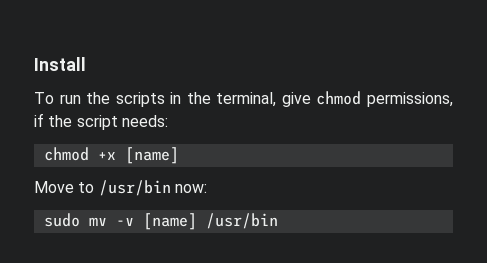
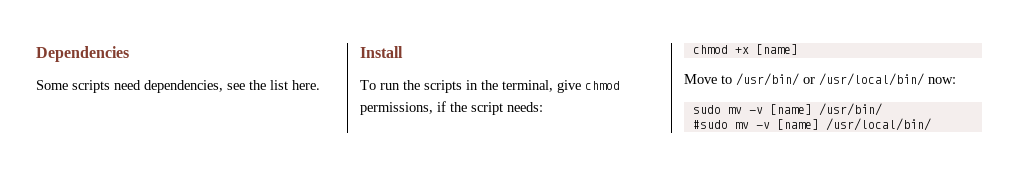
(34, 64) none -> [36,46,129,62] [36,80,320,93] Dependencies // Some scripts need dependencies, see the list here. //
[98,180,171,196] /usr/bin -> [736,73,924,86] /usr/bin/ or /usr/local/bin/
[205,213,278,229] /usr/bin -> [818,103,882,116] [692,118,931,131] /usr/bin/ // #sudo mv -v [name] /usr/local/bin/

